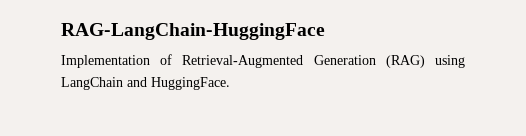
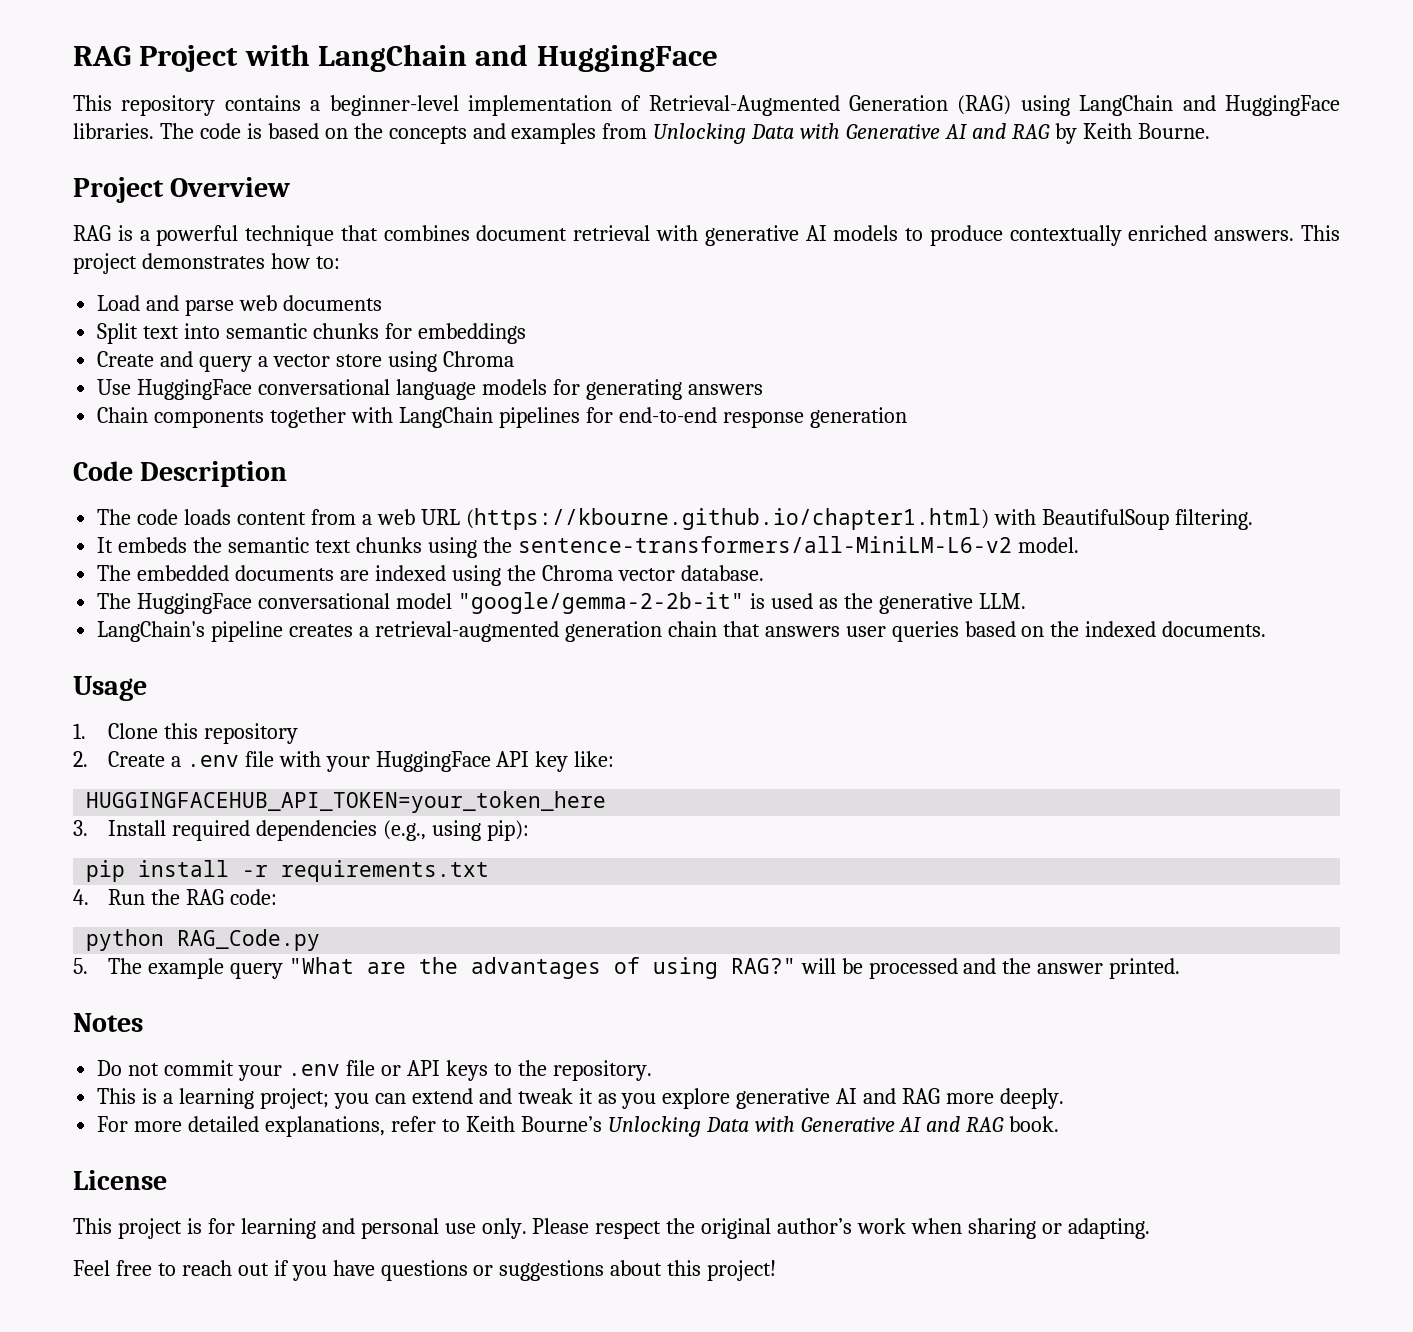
[61,23,325,40] [61,55,150,68] RAG-LangChain-HuggingFace // Implementation -> [73,44,718,72] [73,95,612,116] RAG Project with LangChain and HuggingFace // This repository contains a beginner-level implementation
[151,77,230,90] HuggingFace. -> [1225,95,1340,116] [73,123,1210,144] [73,177,291,203] [73,225,1341,246] [73,253,340,274] [97,295,382,316] [97,323,526,344] [97,351,514,372] [97,379,763,400] [97,407,907,428] [73,461,288,487] [97,508,1253,530] [97,536,1079,558] [97,565,764,586] [97,592,1026,614] [97,621,1267,642] [73,676,147,701] [73,723,298,744] [73,751,615,772] [86,791,607,813] [73,820,529,841] [86,860,490,882] [73,889,277,905] [86,929,321,951] [73,957,1181,979] [73,1013,143,1032] [97,1060,652,1081] [97,1088,1065,1109] [97,1116,1060,1137] [73,1170,167,1190] [73,1218,1150,1239] [73,1260,777,1281] HuggingFace libraries. The code is based on the concepts and examples from Unlocking Data with Generative AI and RAG by Keith Bourne. // Project Overview // RAG is a powerful technique that combines document retrieval with generative AI models to produce contextually enriched answers. This project demonstrates how to: // Load and parse web documents // Split text into semantic chunks for embeddings // Create and query a vector store using Chroma // Use HuggingFace conversational language models for generating answers // Chain components together with LangChain pipelines for end-to-end response generation // Code Description // The code loads content from a web URL (https://kbourne.github.io/chapter1.html) with BeautifulSoup filtering. // It embeds the semantic text chunks using the sentence-transformers/all-MiniLM-L6-v2 model. // The embedded documents are indexed using the Chroma vector database. // The HuggingFace conversational model "google/gemma-2-2b-it" is used as the generative LLM. // LangChain's pipeline creates a retrieval-augmented generation chain that answers user queries based on the indexed documents. // Usage // 1. Clone this repository // 2. Create a .env file with your HuggingFace API key like: // HUGGINGFACEHUB_API_TOKEN=your_token_here // 3. Install required dependencies (e.g., using pip): // pip install -r requirements.txt // 4. Run the RAG code: // python RAG_Code.py // 5. The example query "What are the advantages of using RAG?" will be processed and the answer printed. // Notes // Do not commit your .env file or API keys to the repository. // This is a learning project; you can extend and tweak it as you explore generative AI and RAG more deeply. // For more detailed explanations, refer to Keith Bourne’s Unlocking Data with Generative AI and RAG book. // License // This project is for learning and personal use only. Please respect the original author’s work when sharing or adapting. // Feel free to reach out if you have questions or suggestions about this project!

